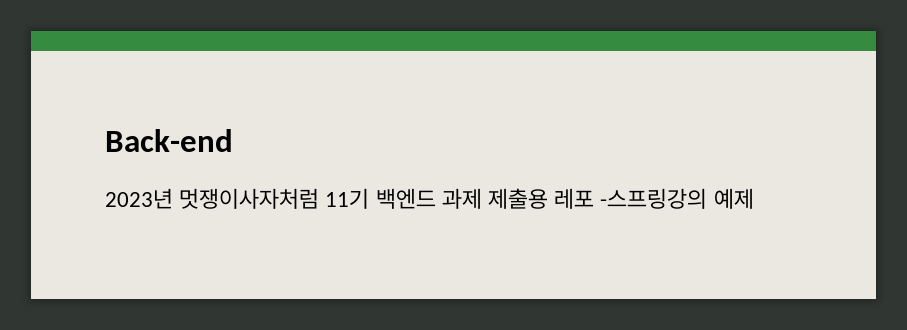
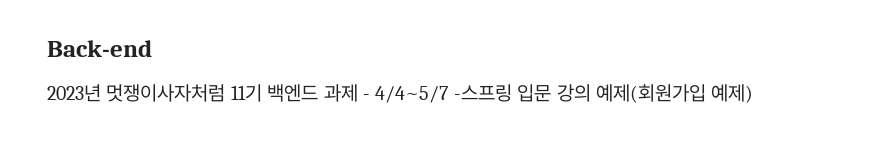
[488,188,754,209] 제출용 레포 -스프링강의 예제 -> [363,84,754,103] - 4/4~5/7 -스프링 입문 강의 예제(회원가입 예제)

